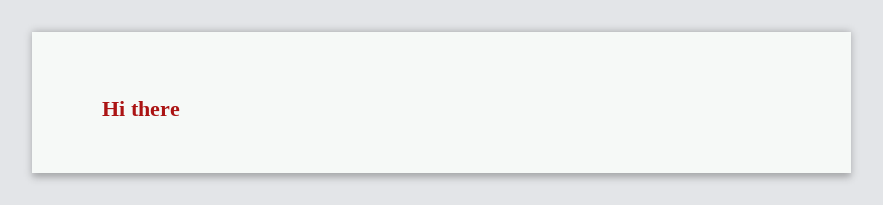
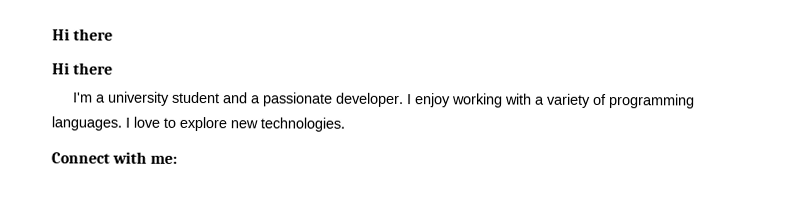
[102,101,180,116] Hi there -> [52,28,114,41] [52,62,114,75] [72,91,695,109] [51,116,345,132] [51,151,178,164] Hi there // Hi there // I'm a university student and a passionate developer. I enjoy working with a variety of programming languages. I love to explore new technologies. // Connect with me:

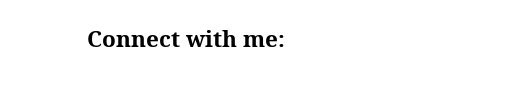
[52,28,114,41] [52,62,114,75] [72,91,695,109] [51,116,345,132] Hi there // Hi there // I'm a university student and a passionate developer. I enjoy working with a variety of programming languages. I love to explore new technologies. // -> (87, 39) none

